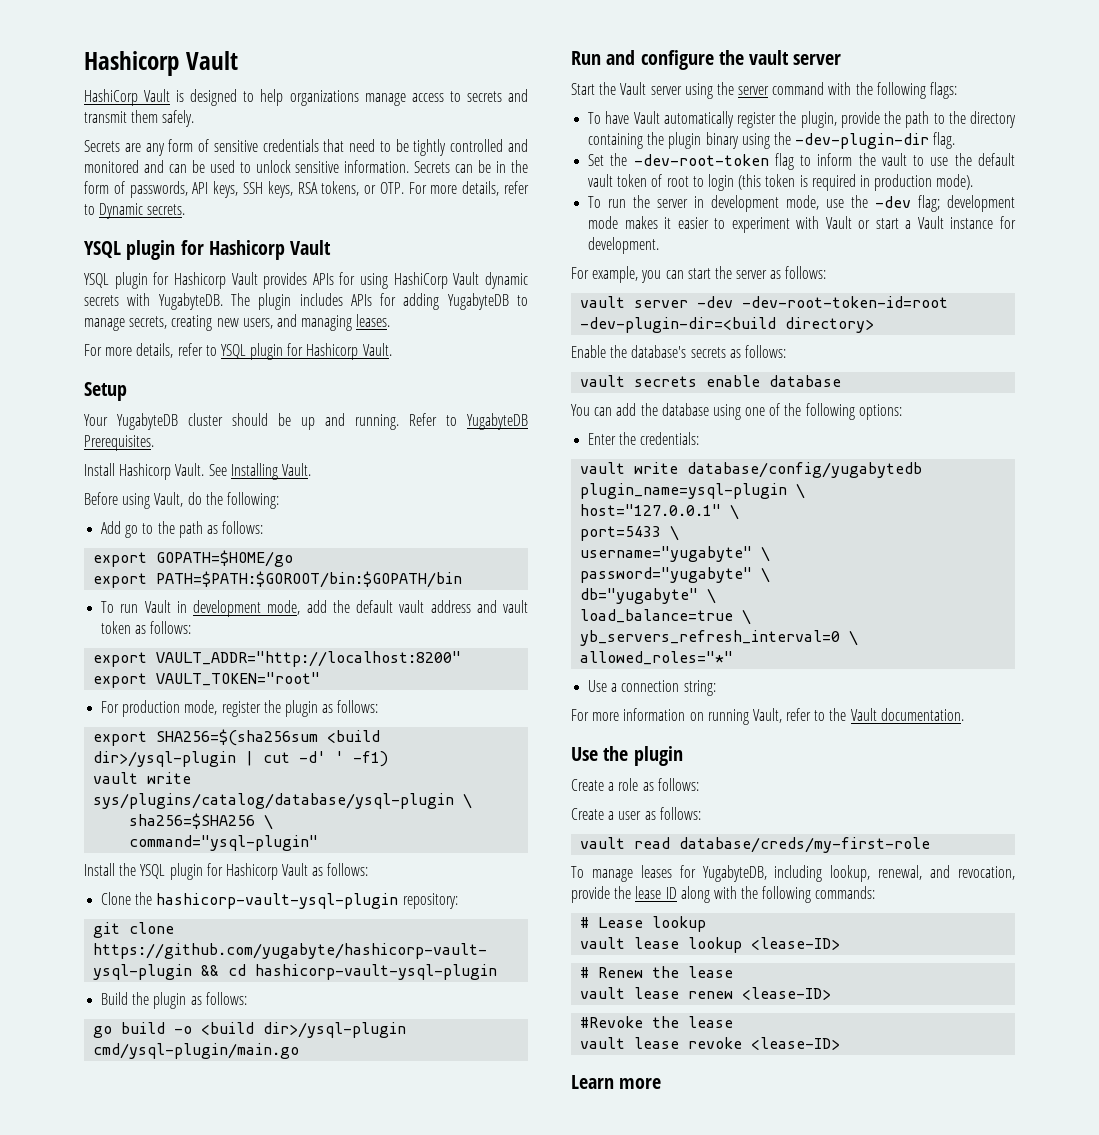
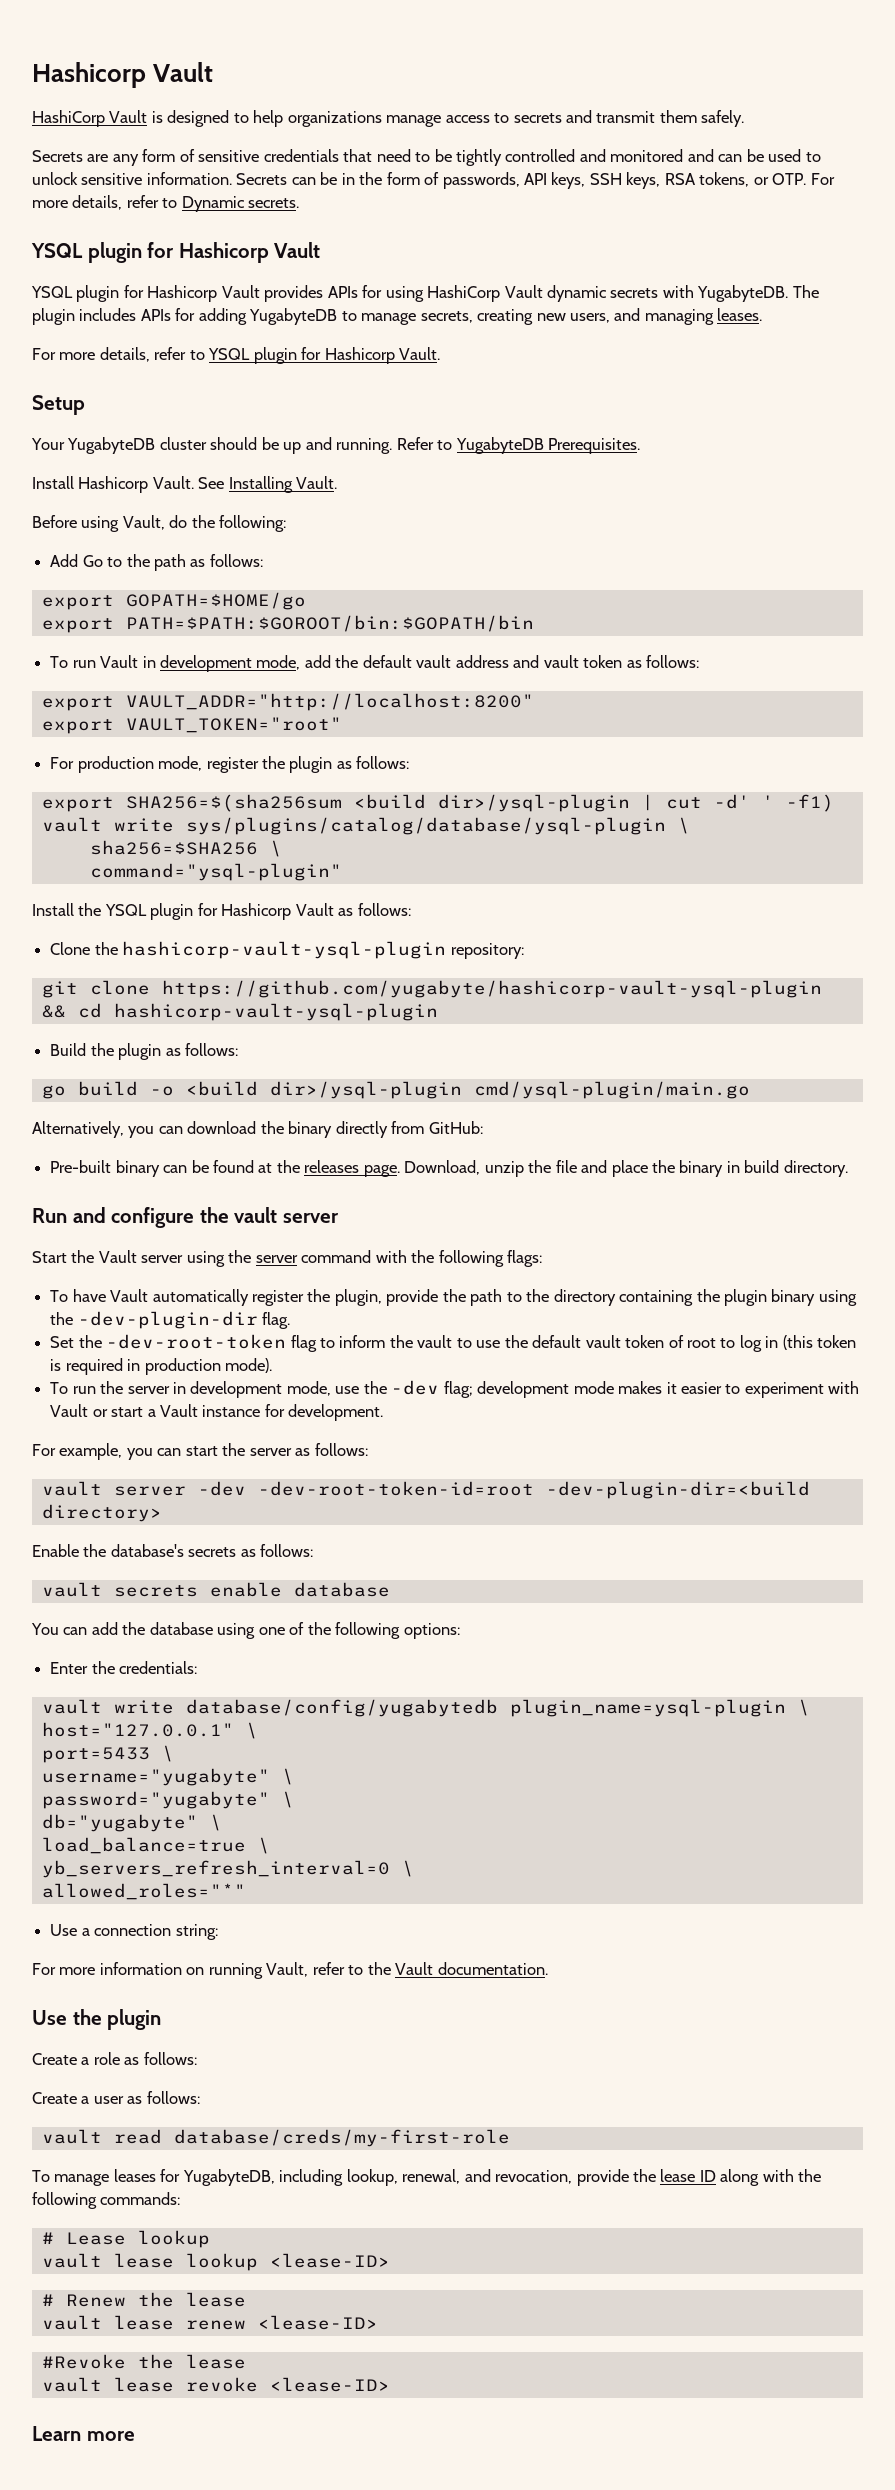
[125,525,139,538] go -> [82,555,103,567] Go
(300, 1051) none -> [32,1121,483,1138] [50,1160,848,1177] // Alternatively, you can download the binary directly from GitHub: // Pre-built binary can be found at the releases page. Download, unzip the file and place the binary in build directory.
[707,174,734,191] login -> [739,1335,779,1352] log in

